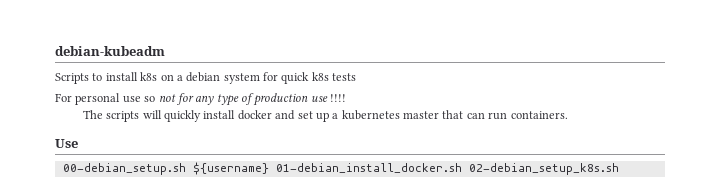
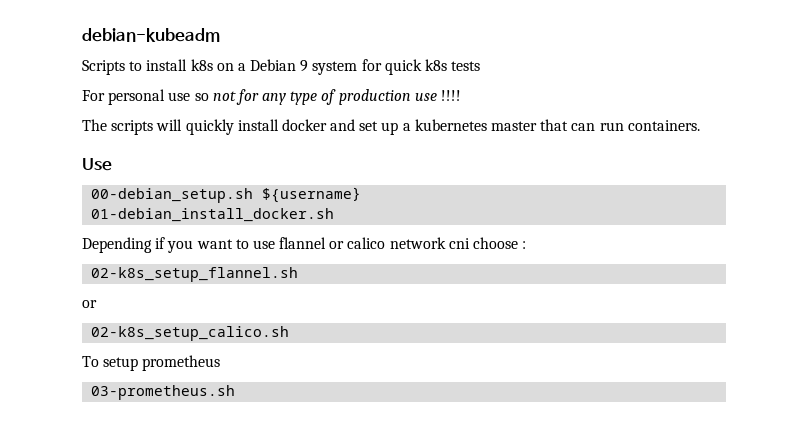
[186,72,221,82] debian -> [250,59,309,72] Debian 9
(269, 168) none -> (362, 195) //
[468,163,619,175] 02-debian_setup_k8s.sh -> [82,237,527,253] [91,267,299,282] [82,300,97,308] [91,326,290,341] [82,355,221,371] [91,385,236,400] // Depending if you want to use flannel or calico network cni choose : // 02-k8s_setup_flannel.sh // or // 02-k8s_setup_calico.sh // To setup prometheus // 03-prometheus.sh

